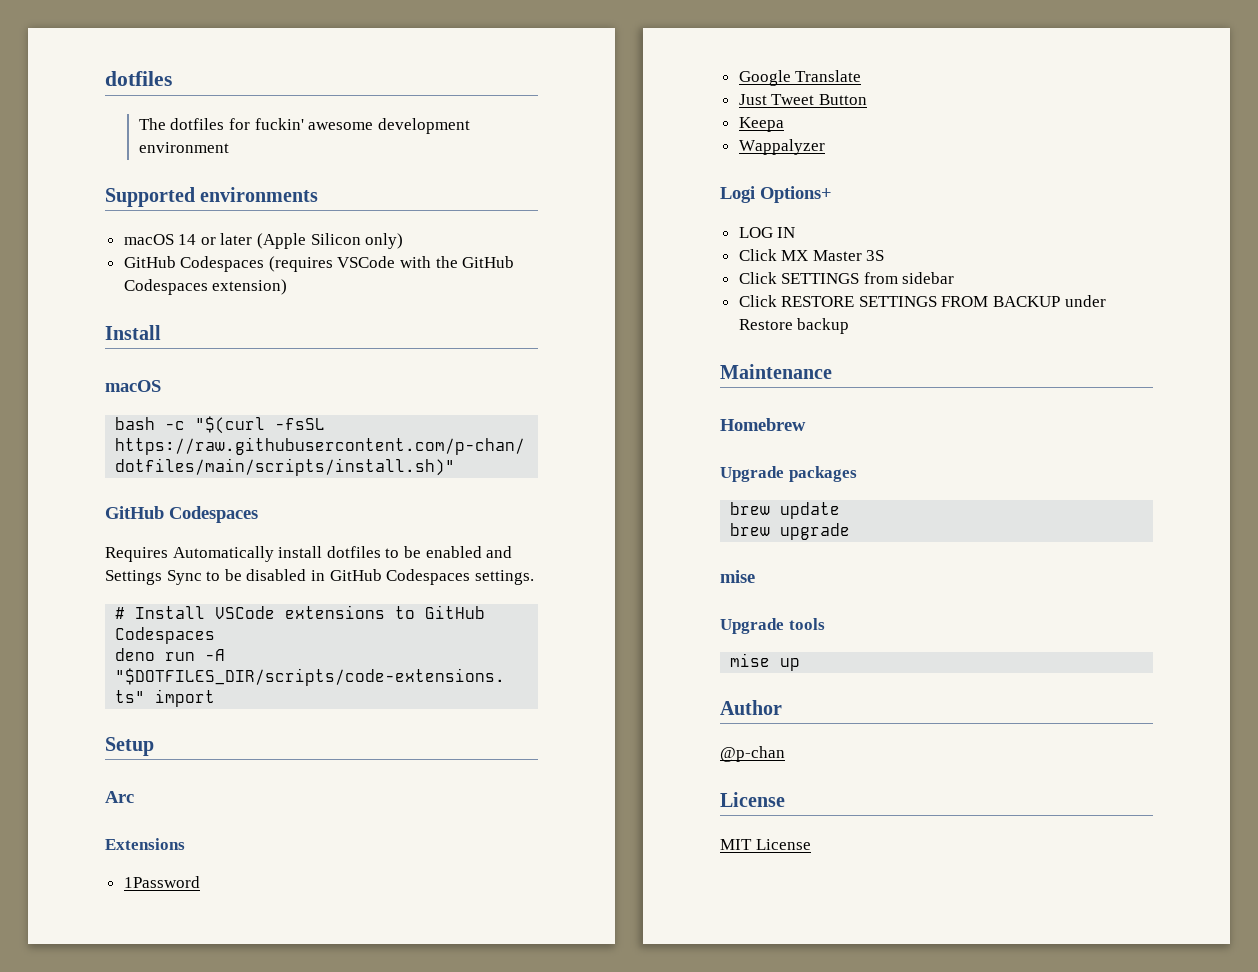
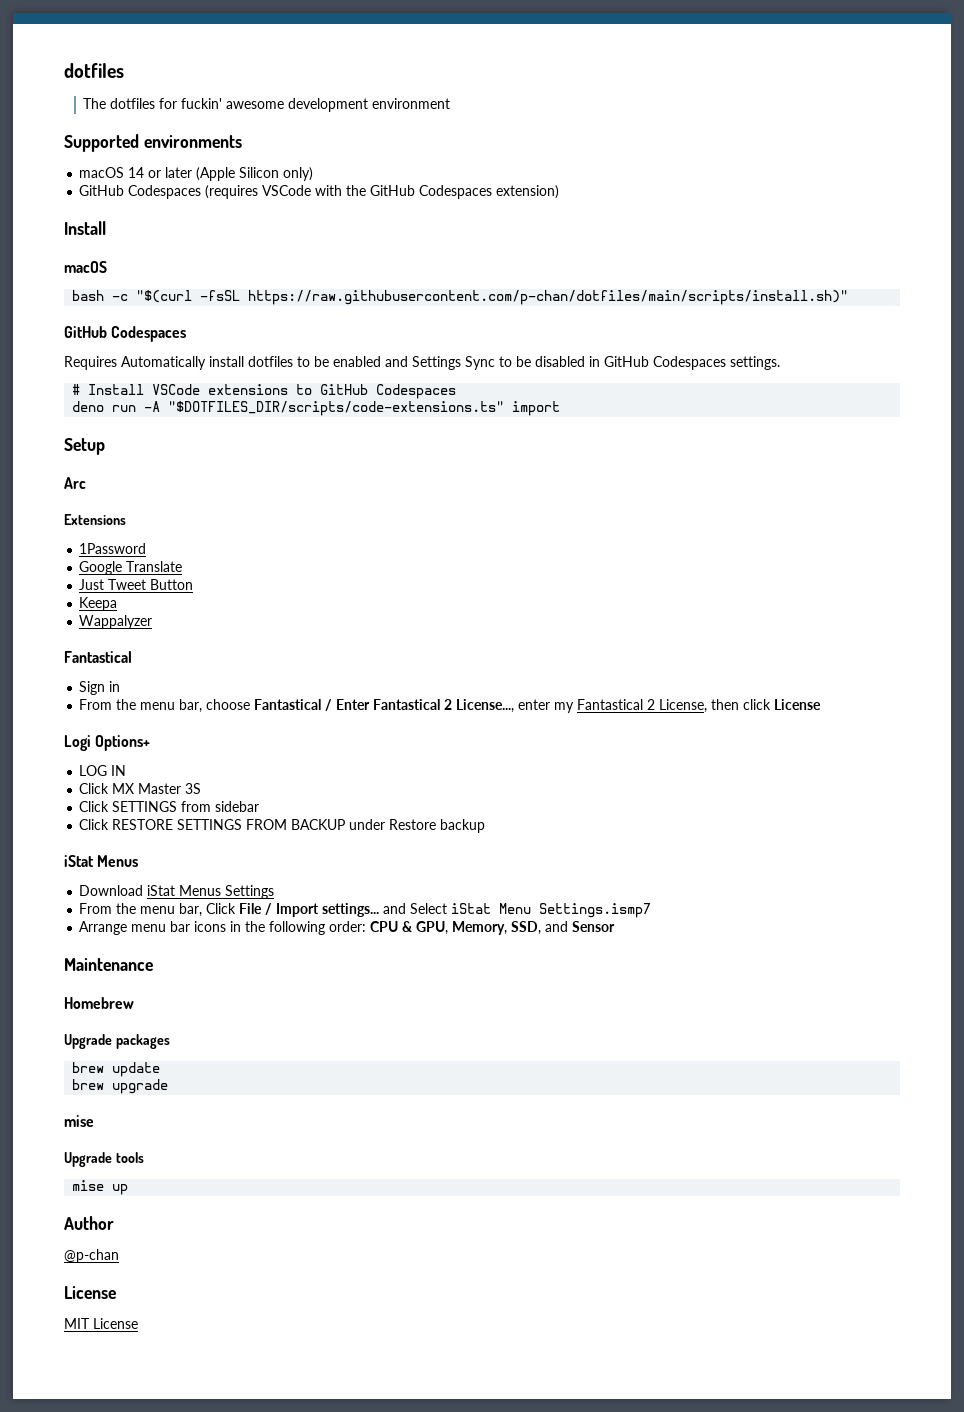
(825, 147) none -> [64,651,132,663] [79,681,121,695] [79,699,822,713] // Fantastical // Sign in // From the menu bar, choose Fantastical / Enter Fantastical 2 License..., enter my Fantastical 2 License, then click License
(850, 326) none -> [64,855,139,867] [79,885,275,899] [79,903,652,918] [79,921,616,935] // iStat Menus // Download iStat Menus Settings // From the menu bar, Click File / Import settings... and Select iStat Menu Settings.ismp7 // Arrange menu bar icons in the following order: CPU & GPU, Memory, SSD, and Sensor

